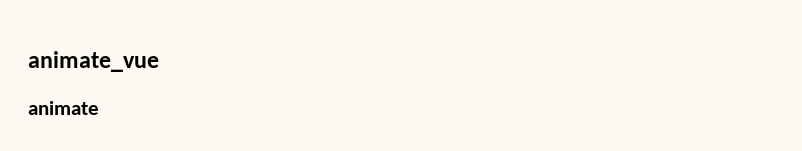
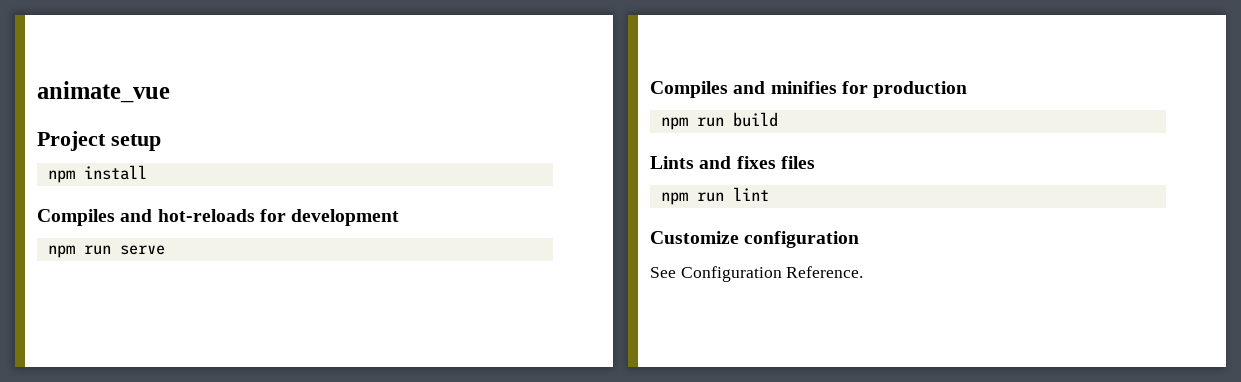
[28,101,99,115] animate -> [37,131,161,151] [47,165,147,183] [37,209,400,226] [47,245,165,258] [650,81,968,98] [660,112,778,130] [650,156,815,169] [660,187,769,205] [650,231,860,248] [650,266,864,282] Project setup // npm install // Compiles and hot-reloads for development // npm run serve // Compiles and minifies for production // npm run build // Lints and fixes files // npm run lint // Customize configuration // See Configuration Reference.

